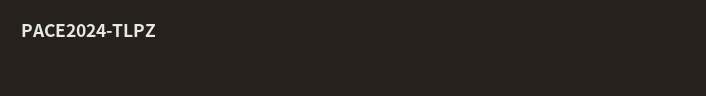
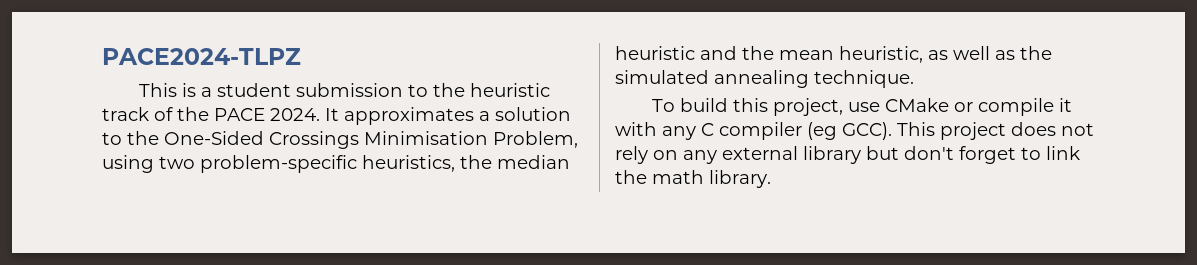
(156, 30) none -> [138,83,550,97] [102,107,571,125] [102,131,578,149] [102,155,570,173] [615,46,1052,63] [615,70,914,88] [651,98,1072,116] [615,122,1094,140] [615,146,1080,164] [615,170,771,188] // This is a student submission to the heuristic track of the PACE 2024. It approximates a solution to the One-Sided Crossings Minimisation Problem, using two problem-specific heuristics, the median heuristic and the mean heuristic, as well as the simulated annealing technique. // To build this project, use CMake or compile it with any C compiler (eg GCC). This project does not rely on any external library but don't forget to link the math library.

